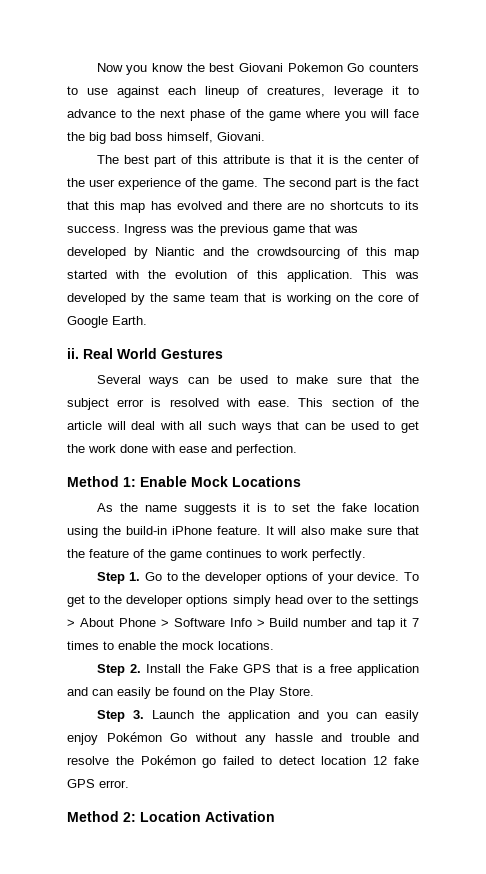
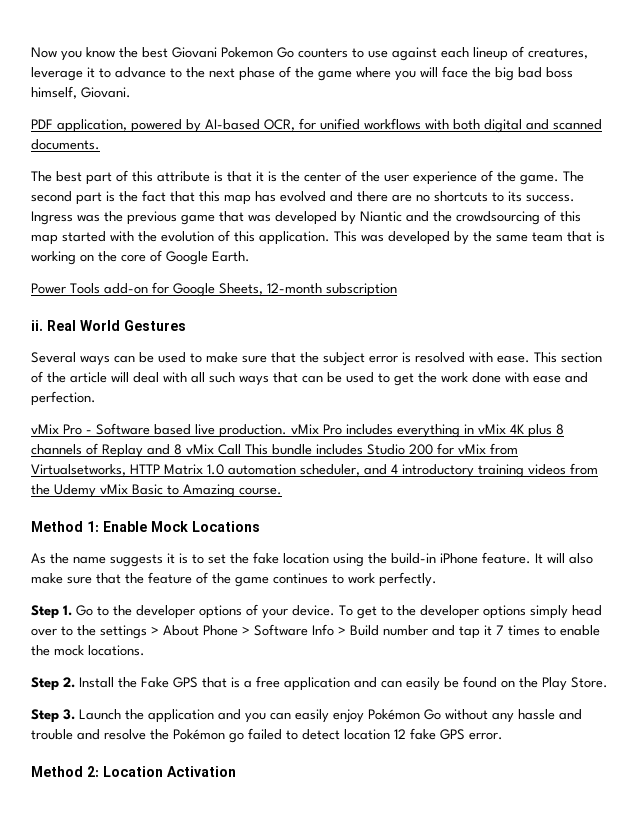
(265, 136) none -> [31,118,602,133] [31,139,100,150] // PDF application, powered by AI-based OCR, for unified workflows with both digital and scanned documents.
(147, 320) none -> [31,282,397,297] // Power Tools add-on for Google Sheets, 12-month subscription
(297, 450) none -> [31,423,564,438] [31,443,518,458] [31,463,598,478] [31,484,282,498] // vMix Pro - Software based live production. vMix Pro includes everything in vMix 4K plus 8 channels of Replay and 8 vMix Call This bundle includes Studio 200 for vMix from Virtualsetworks, HTTP Matrix 1.0 automation scheduler, and 4 introductory training videos from the Udemy vMix Basic to Amazing course.

